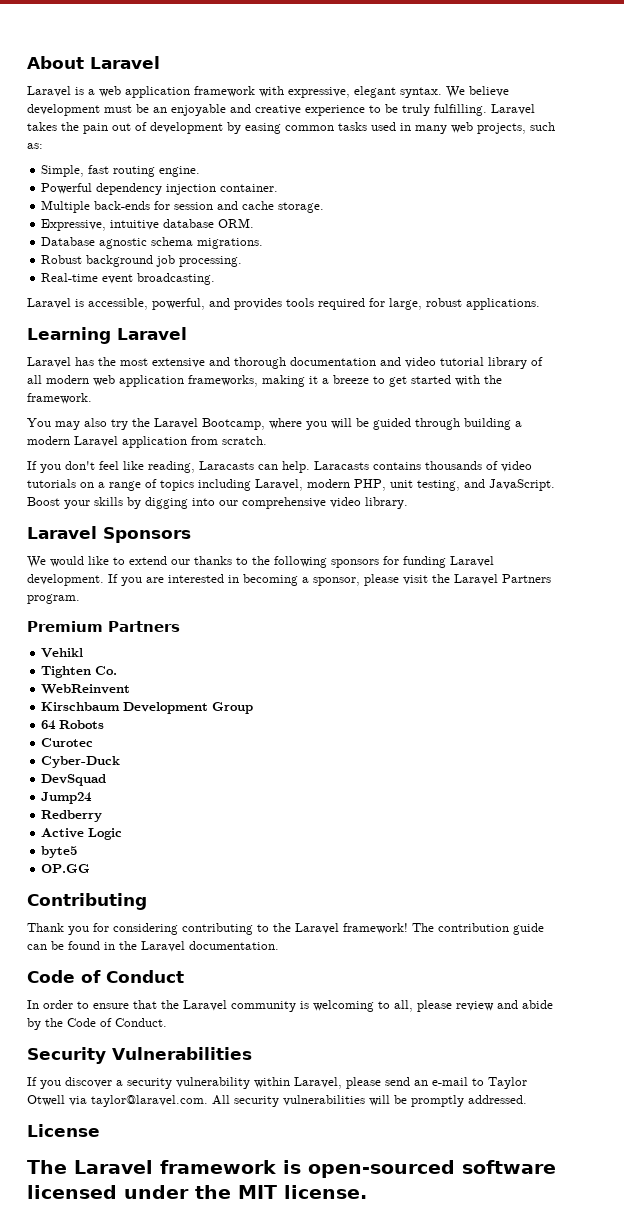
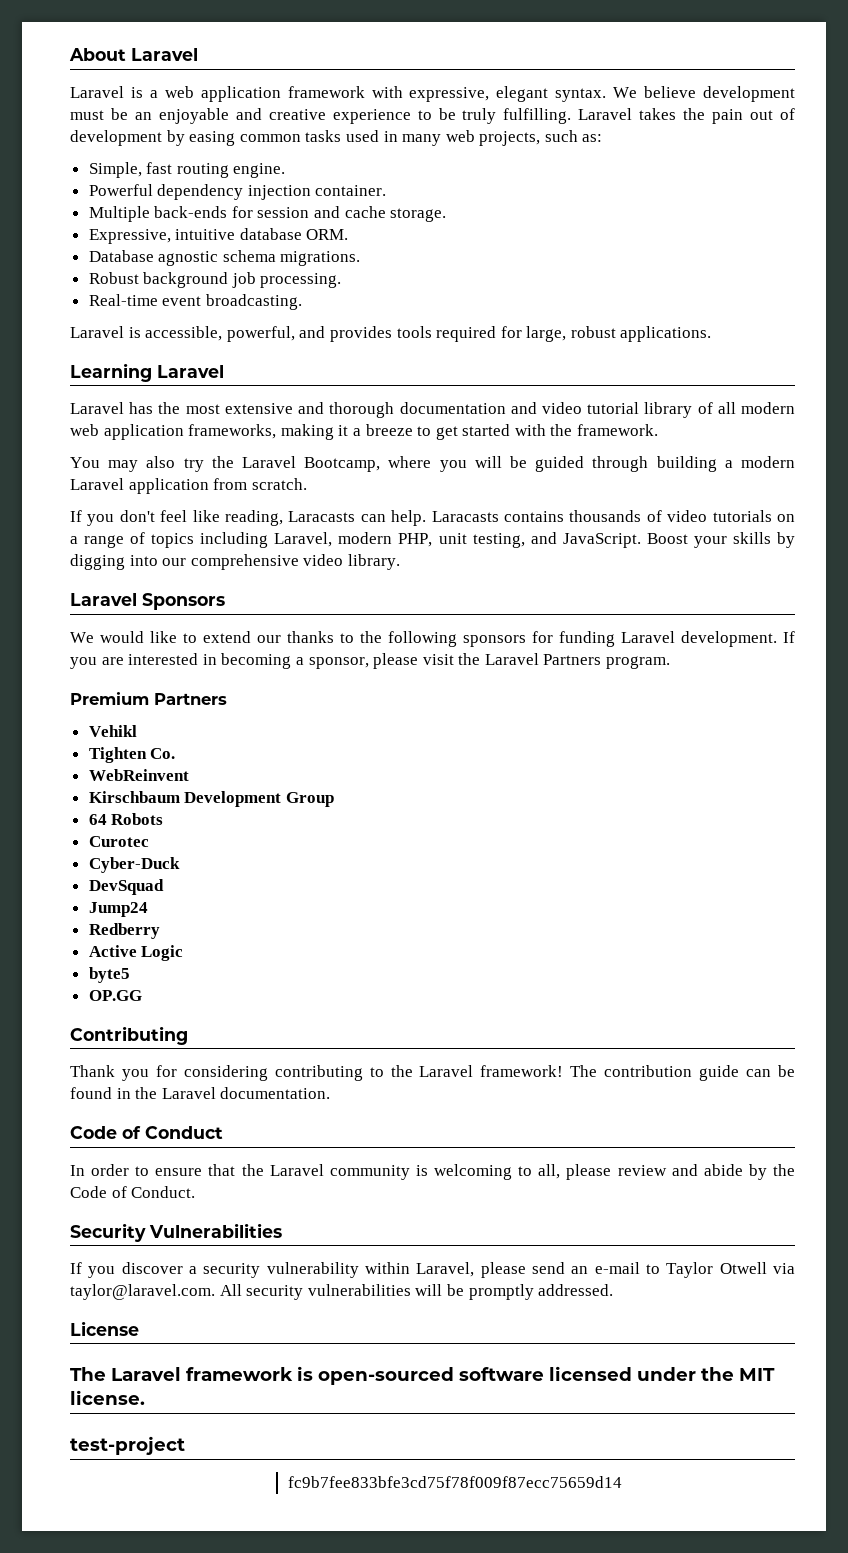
(367, 1192) none -> [70,1436,185,1455] [287,1476,622,1488] // test-project // fc9b7fee833bfe3cd75f78f009f87ecc75659d14

